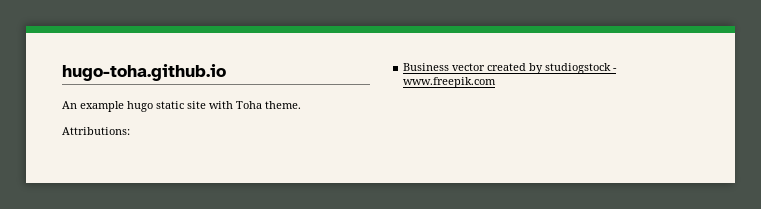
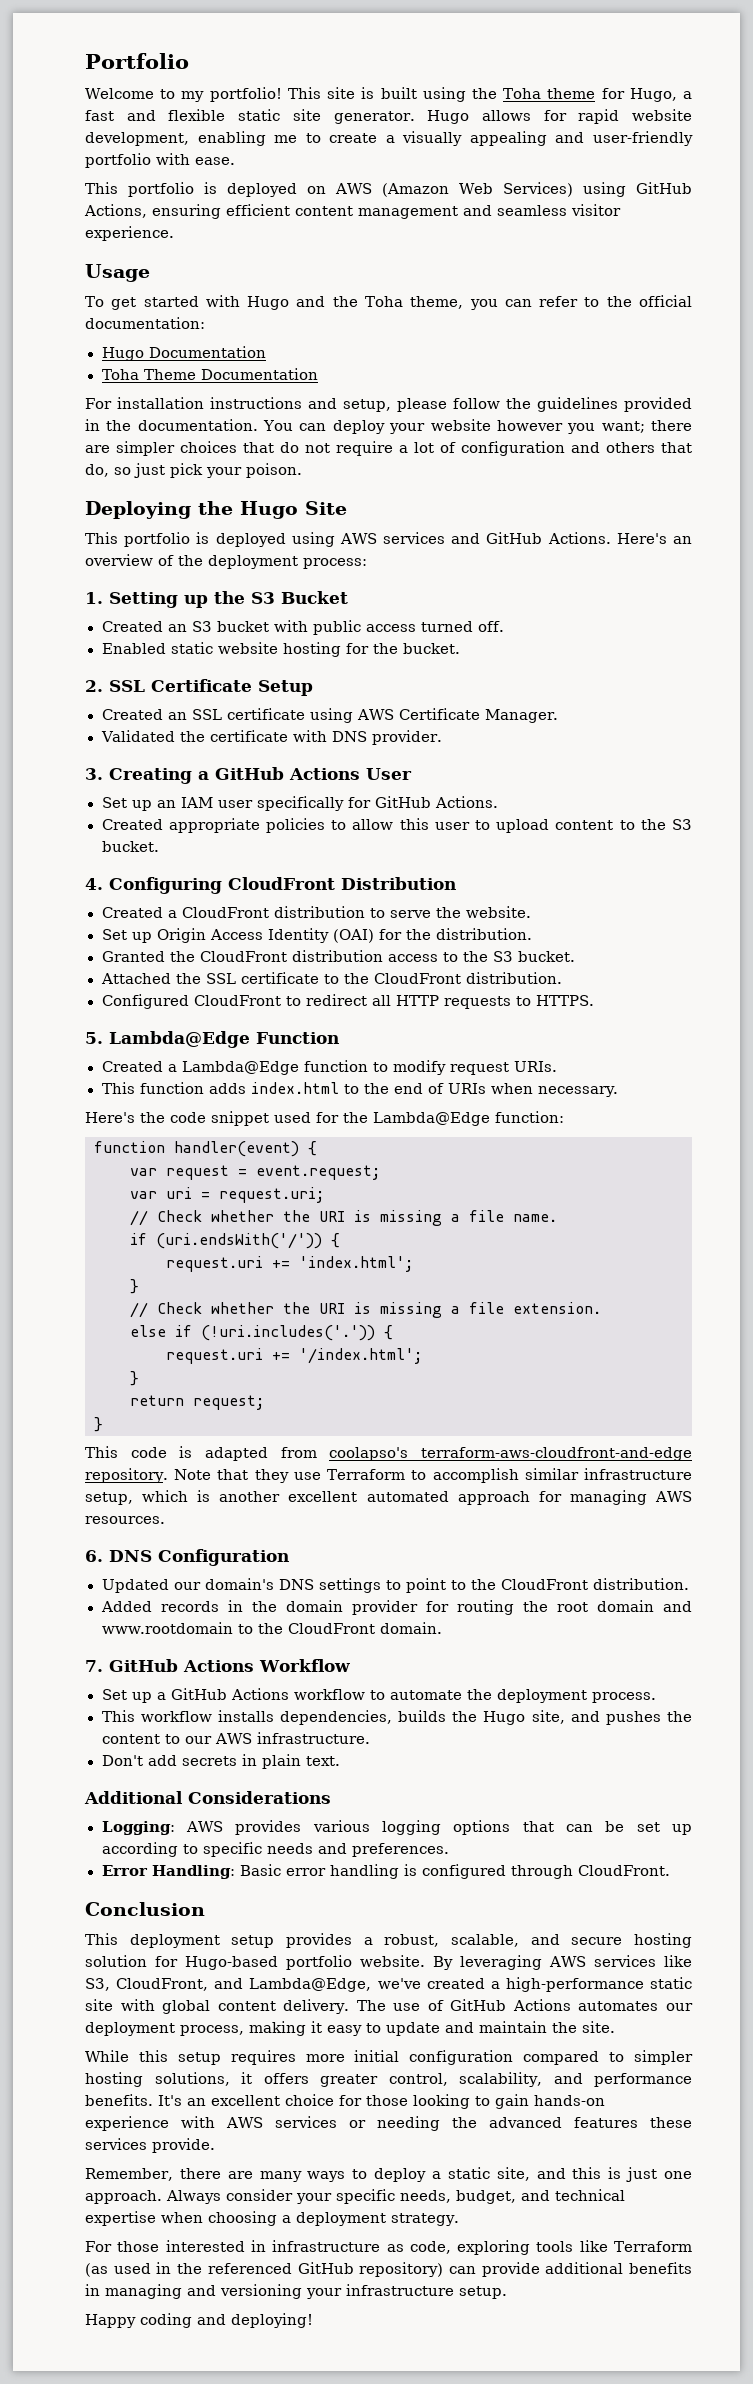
[62,64,226,81] [62,101,301,112] [62,127,130,135] [403,63,618,74] [403,77,497,88] hugo-toha.github.io // An example hugo static site with Toha theme. // Attributions: // Business vector created by studiogstock - www.freepik.com -> [85,53,189,69] [85,87,692,102] [85,109,693,124] [85,131,693,146] [85,153,235,168] [85,182,692,197] [84,204,621,219] [85,226,174,241] [85,264,150,282] [85,295,693,310] [85,317,205,329] [101,346,266,361] [101,368,319,380] [85,397,692,412] [85,419,692,434] [85,441,692,456] [85,463,302,478] [85,501,347,519] [85,532,692,547] [85,554,367,569] [85,591,348,608] [101,620,504,635] [101,642,460,657] [85,679,313,696] [101,708,559,723] [100,730,443,745] [85,767,412,784] [101,796,498,811] [101,818,692,833] [101,841,159,852] [85,877,456,894] [101,906,531,918] [101,928,532,943] [101,950,575,962] [100,972,562,984] [101,994,594,1009] [85,1031,339,1048] [101,1060,557,1075] [101,1082,619,1097] [85,1111,564,1126] [94,1141,317,1157] [130,1165,380,1180] [130,1187,324,1203] [130,1210,557,1226] [130,1233,340,1249] [166,1256,413,1272] [130,1279,139,1294] [130,1302,601,1318] [130,1325,393,1341] [166,1348,422,1364] [130,1371,139,1386] [130,1395,264,1410] [94,1417,103,1432] [85,1446,692,1461] [85,1468,692,1483] [85,1490,692,1505] [85,1516,165,1524] [85,1549,289,1566] [101,1578,689,1593] [100,1600,693,1615] [101,1622,443,1634] [85,1659,350,1672] [101,1688,656,1703] [101,1710,692,1725] [101,1732,370,1744] [101,1754,340,1769] [84,1791,331,1804] [101,1820,693,1835] [101,1842,449,1857] [101,1864,670,1879] [85,1902,205,1916] [85,1933,693,1948] [85,1955,692,1970] [85,1977,692,1992] [85,1999,693,2014] [85,2021,615,2036] [85,2050,694,2065] [85,2072,692,2087] [85,2094,605,2109] [85,2116,692,2131] [85,2138,215,2153] [85,2167,693,2182] [85,2189,625,2204] [85,2211,459,2226] [85,2240,693,2255] [85,2262,692,2277] [85,2284,507,2299] [85,2313,313,2328] Portfolio // Welcome to my portfolio! This site is built using the Toha theme for Hugo, a fast and flexible static site generator. Hugo allows for rapid website development, enabling me to create a visually appealing and user-friendly portfolio with ease. // This portfolio is deployed on AWS (Amazon Web Services) using GitHub Actions, ensuring efficient content management and seamless visitor experience. // Usage // To get started with Hugo and the Toha theme, you can refer to the official documentation: // Hugo Documentation // Toha Theme Documentation // For installation instructions and setup, please follow the guidelines provided in the documentation. You can deploy your website however you want; there are simpler choices that do not require a lot of configuration and others that do, so just pick your poison. // Deploying the Hugo Site // This portfolio is deployed using AWS services and GitHub Actions. Here's an overview of the deployment process: // 1. Setting up the S3 Bucket // Created an S3 bucket with public access turned off. // Enabled static website hosting for the bucket. // 2. SSL Certificate Setup // Created an SSL certificate using AWS Certificate Manager. // Validated the certificate with DNS provider. // 3. Creating a GitHub Actions User // Set up an IAM user specifically for GitHub Actions. // Created appropriate policies to allow this user to upload content to the S3 bucket. // 4. Configuring CloudFront Distribution // Created a CloudFront distribution to serve the website. // Set up Origin Access Identity (OAI) for the distribution. // Granted the CloudFront distribution access to the S3 bucket. // Attached the SSL certificate to the CloudFront distribution. // Configured CloudFront to redirect all HTTP requests to HTTPS. // 5. Lambda@Edge Function // Created a Lambda@Edge function to modify request URIs. // This function adds index.html to the end of URIs when necessary. // Here's the code snippet used for the Lambda@Edge function: // function handler(event) { // var request = event.request; // var uri = request.uri; // // Check whether the URI is missing a file name. // if (uri.endsWith('/')) { // request.uri += 'index.html'; // } // // Check whether the URI is missing a file extension. // else if (!uri.includes('.')) { // request.uri += '/index.html'; // } // return request; // } // This code is adapted from coolapso's terraform-aws-cloudfront-and-edge repository. Note that they use Terraform to accomplish similar infrastructure setup, which is another excellent automated approach for managing AWS resources. // 6. DNS Configuration // Updated our domain's DNS settings to point to the CloudFront distribution. // Added records in the domain provider for routing the root domain and www.rootdomain to the CloudFront domain. // 7. GitHub Actions Workflow // Set up a GitHub Actions workflow to automate the deployment process. // This workflow installs dependencies, builds the Hugo site, and pushes the content to our AWS infrastructure. // Don't add secrets in plain text. // Additional Considerations // Logging: AWS provides various logging options that can be set up according to specific needs and preferences. // Error Handling: Basic error handling is configured through CloudFront. // Conclusion // This deployment setup provides a robust, scalable, and secure hosting solution for Hugo-based portfolio website. By leveraging AWS services like S3, CloudFront, and Lambda@Edge, we've created a high-performance static site with global content delivery. The use of GitHub Actions automates our deployment process, making it easy to update and maintain the site. // While this setup requires more initial configuration compared to simpler hosting solutions, it offers greater control, scalability, and performance benefits. It's an excellent choice for those looking to gain hands-on experience with AWS services or needing the advanced features these services provide. // Remember, there are many ways to deploy a static site, and this is just one approach. Always consider your specific needs, budget, and technical expertise when choosing a deployment strategy. // For those interested in infrastructure as code, exploring tools like Terraform (as used in the referenced GitHub repository) can provide additional benefits in managing and versioning your infrastructure setup. // Happy coding and deploying!

